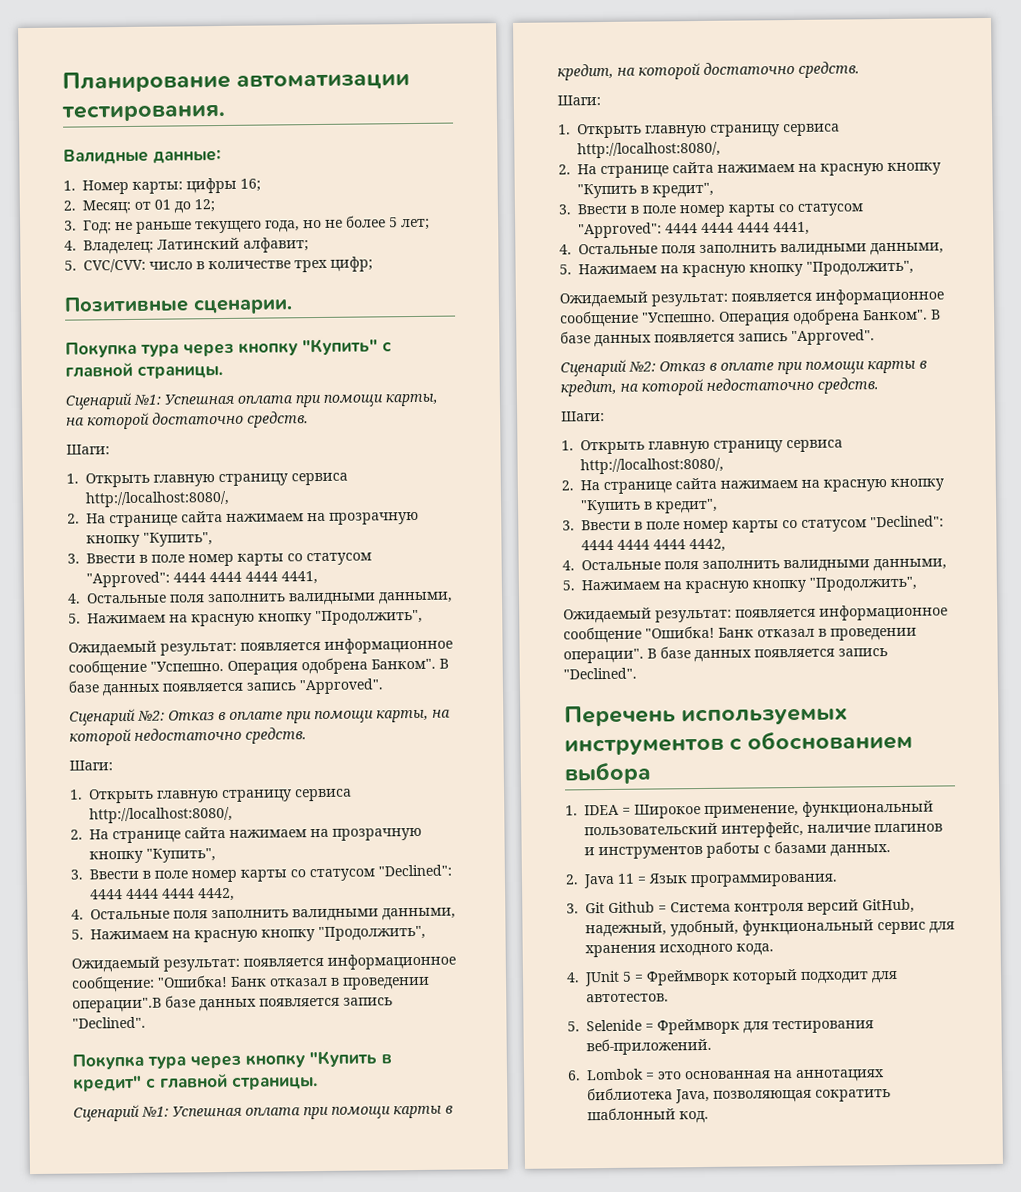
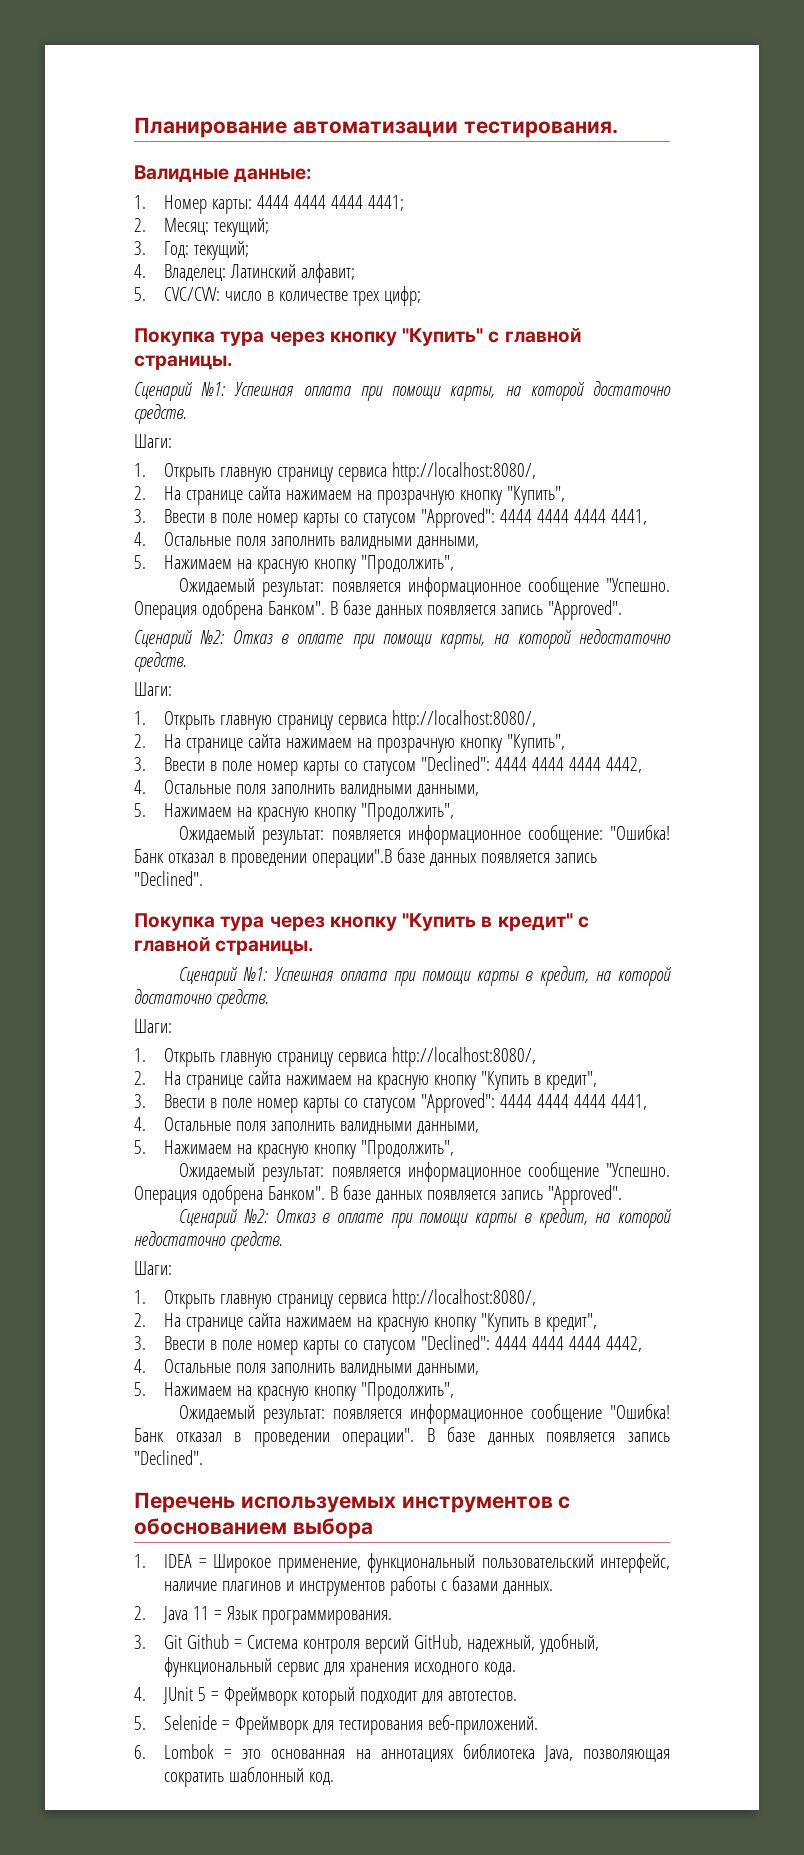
[186,177,261,194] [63,199,215,215] [64,215,430,235] цифры 16; // 2. Месяц: от 01 до 12; // 3. Год: не раньше текущего года, но не более 5 лет; -> [257,195,405,211] [134,218,270,237] [134,241,250,260] 4444 4444 4444 4441; // 2. Месяц: текущий; // 3. Год: текущий;
[64,296,293,315] // Позитивные сценарии. -> (422, 296) none

